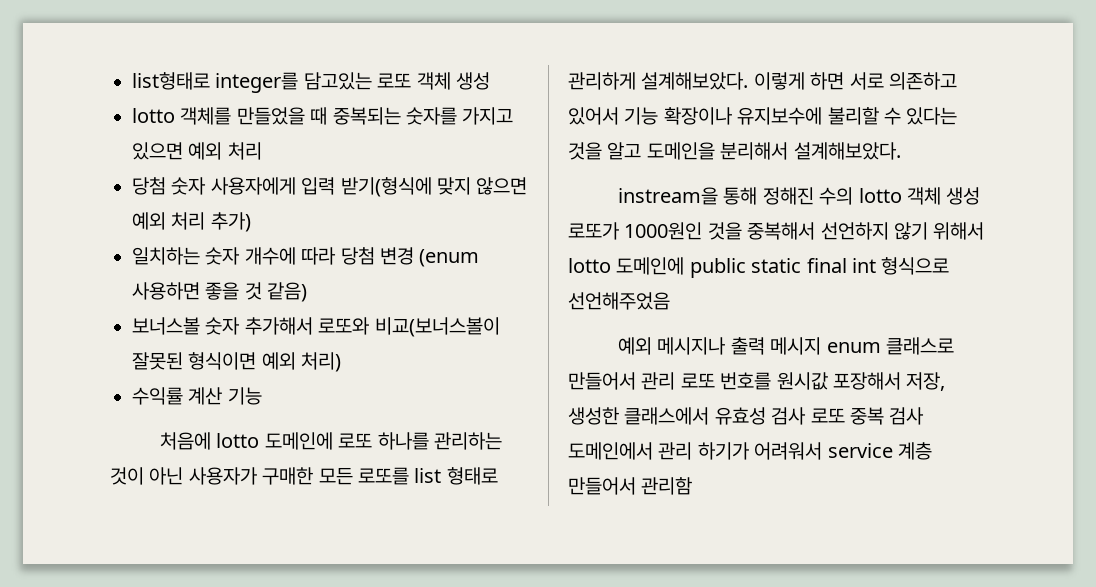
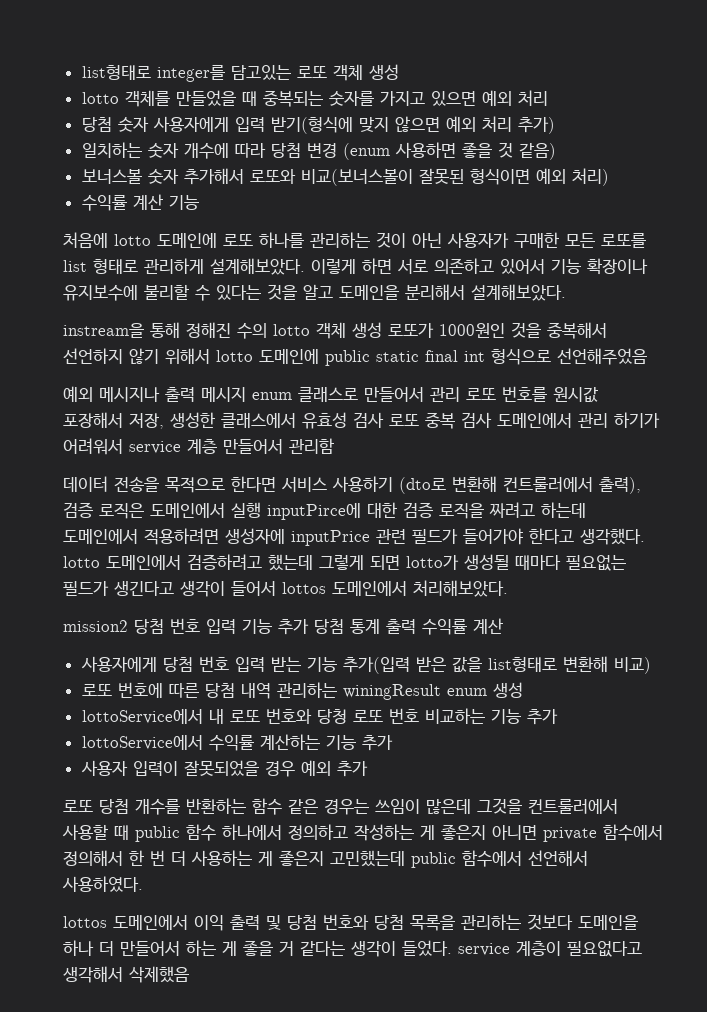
(693, 486) none -> [63,476,641,494] [63,502,586,520] [63,528,645,546] [63,554,626,571] [63,580,508,597] [63,618,503,635] [80,656,651,674] [81,682,523,700] [81,708,558,725] [81,734,393,751] [80,760,368,777] [63,798,618,815] [62,824,663,842] [63,850,588,868] [62,876,143,892] [63,914,638,931] [63,940,642,957] [63,966,189,983] // 데이터 전송을 목적으로 한다면 서비스 사용하기 (dto로 변환해 컨트룰러에서 출력), 검증 로직은 도메인에서 실행 inputPirce에 대한 검증 로직을 짜려고 하는데 도메인에서 적용하려면 생성자에 inputPrice 관련 필드가 들어가야 한다고 생각했다. lotto 도메인에서 검증하려고 했는데 그렇게 되면 lotto가 생성될 때마다 필요없는 필드가 생긴다고 생각이 들어서 lottos 도메인에서 처리해보았다. // mission2 당첨 번호 입력 기능 추가 당첨 통계 출력 수익률 계산 // 사용자에게 당첨 번호 입력 받는 기능 추가(입력 받은 값을 list형태로 변환해 비교) // 로또 번호에 따른 당첨 내역 관리하는 winingResult enum 생성 // lottoService에서 내 로또 번호와 당청 로또 번호 비교하는 기능 추가 // lottoService에서 수익률 계산하는 기능 추가 // 사용자 입력이 잘못되었을 경우 예외 추가 // 로또 당첨 개수를 반환하는 함수 같은 경우는 쓰임이 많은데 그것을 컨트룰러에서 사용할 때 public 함수 하나에서 정의하고 작성하는 게 좋은지 아니면 private 함수에서 정의해서 한 번 더 사용하는 게 좋은지 고민했는데 public 함수에서 선언해서 사용하였다. // lottos 도메인에서 이익 출력 및 당첨 번호와 당첨 목록을 관리하는 것보다 도메인을 하나 더 만들어서 하는 게 좋을 거 같다는 생각이 들었다. service 계층이 필요없다고 생각해서 삭제했음

